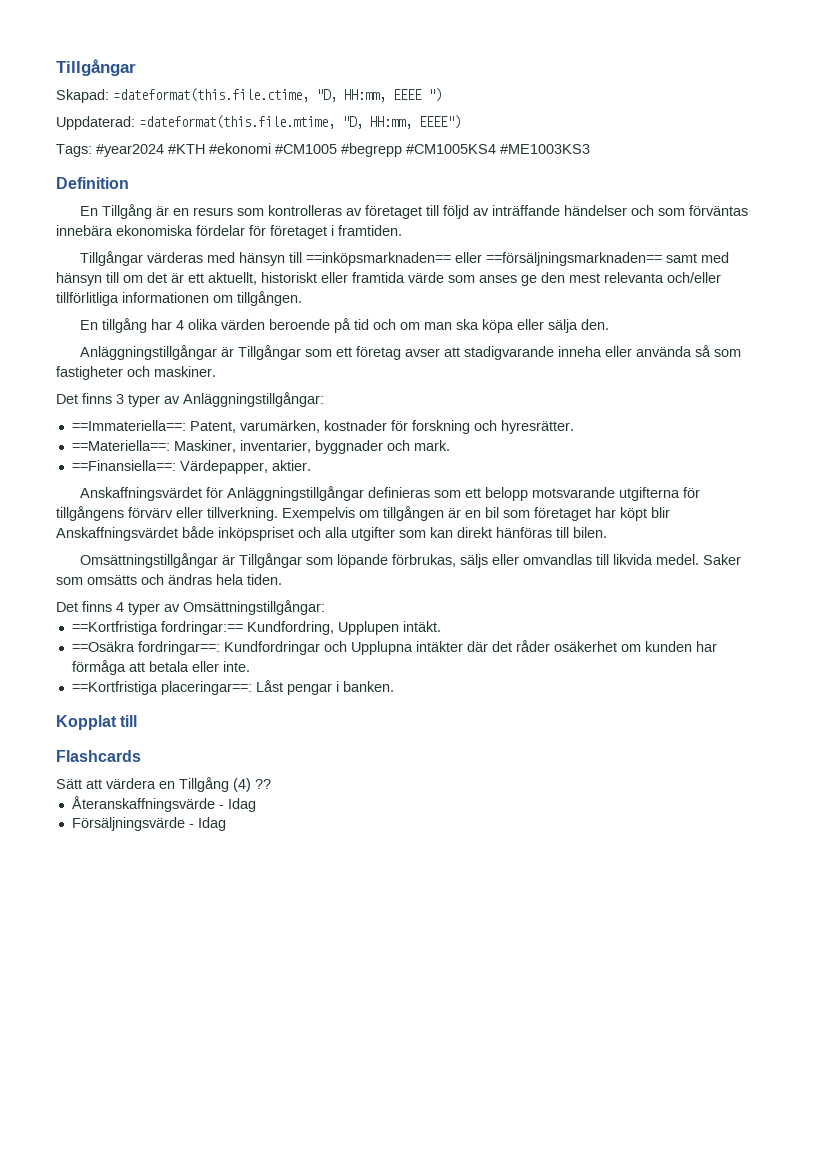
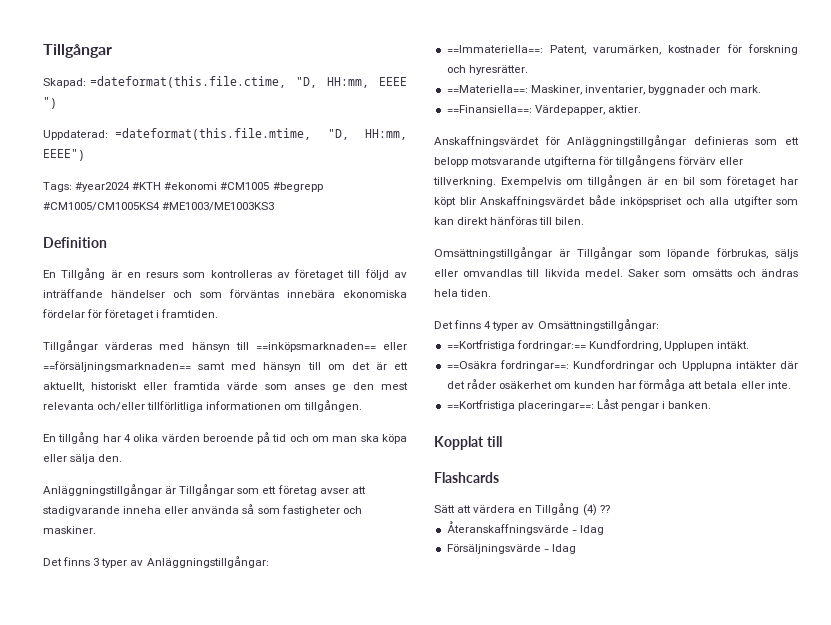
[406,144,590,154] #CM1005KS4 #ME1003KS3 -> [43,202,275,211] #CM1005/CM1005KS4 #ME1003/ME1003KS3

